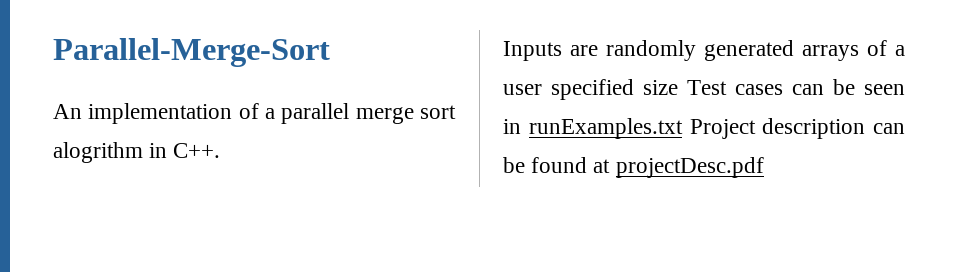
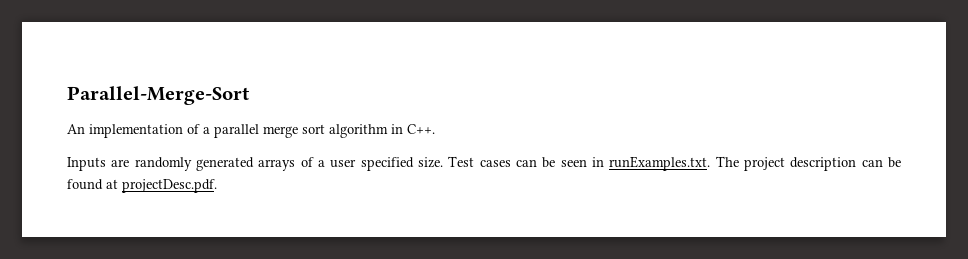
[53,142,143,163] alogrithm -> [329,124,388,138] algorithm
[643,80,678,95] size -> [417,157,443,168] size.
[528,118,756,139] runExamples.txt Project -> [609,156,785,171] runExamples.txt. The project
[615,157,764,178] projectDesc.pdf -> [122,179,217,193] projectDesc.pdf.

